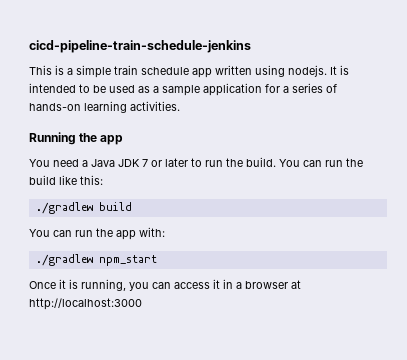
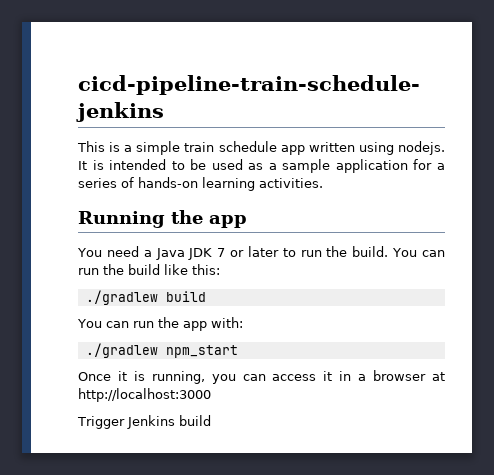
(142, 304) none -> [77,415,211,429] // Trigger Jenkins build

